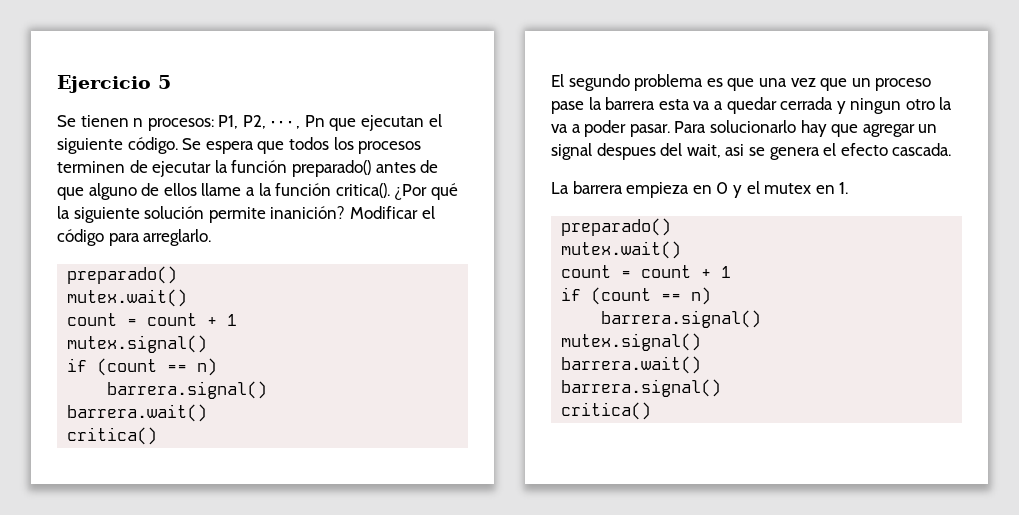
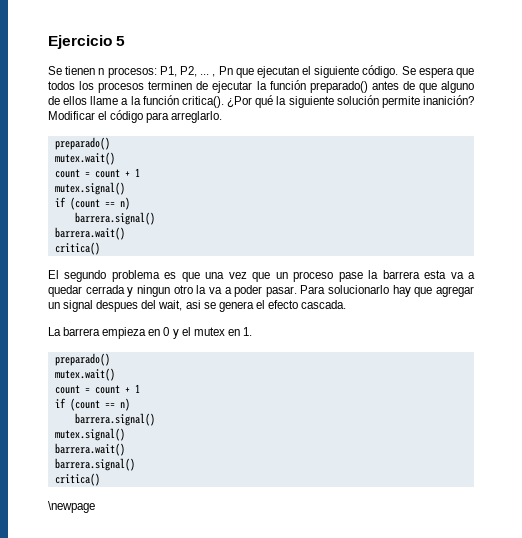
[270,121,292,127] · · · -> [200,74,210,75] ...
(652, 411) none -> [48,501,95,513] // \newpage

